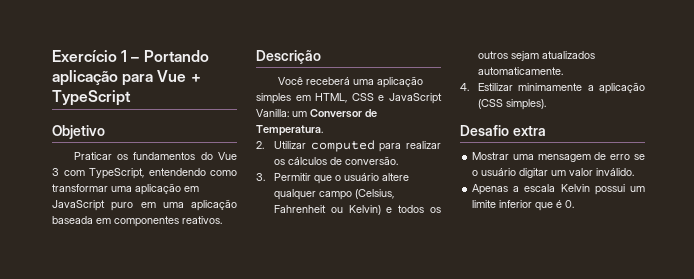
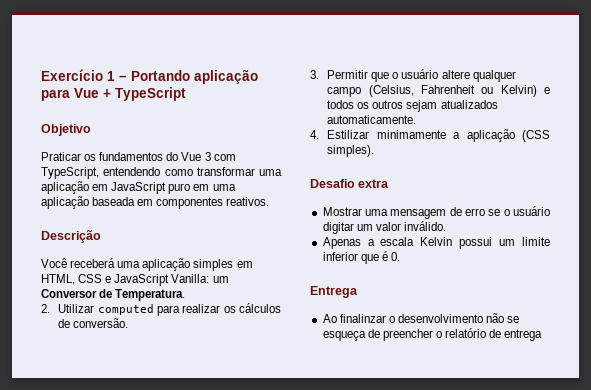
(575, 204) none -> [310,286,358,298] [322,313,520,323] [322,328,543,341] // Entrega // Ao finalinzar o desenvolvimento não se esqueça de preencher o relatório de entrega

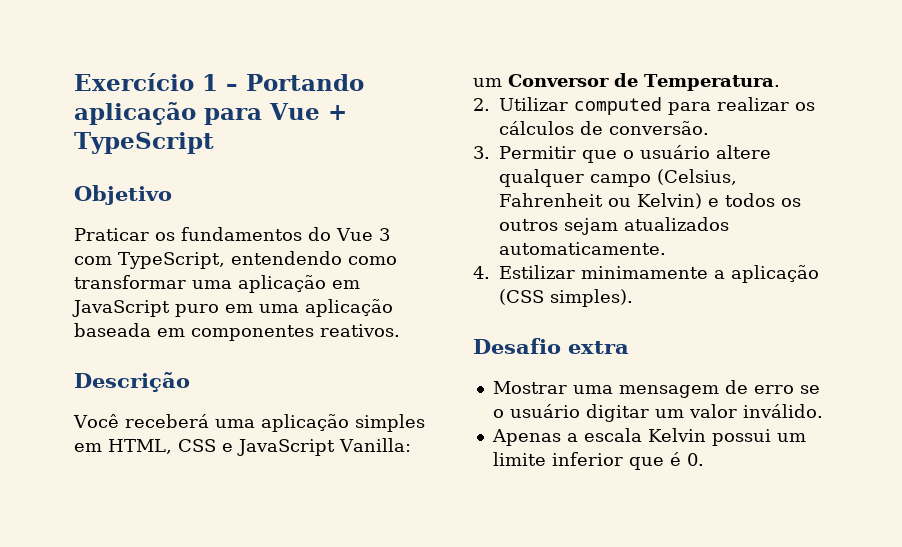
[310,286,358,298] [322,313,520,323] [322,328,543,341] // Entrega // Ao finalinzar o desenvolvimento não se esqueça de preencher o relatório de entrega -> (704, 459) none

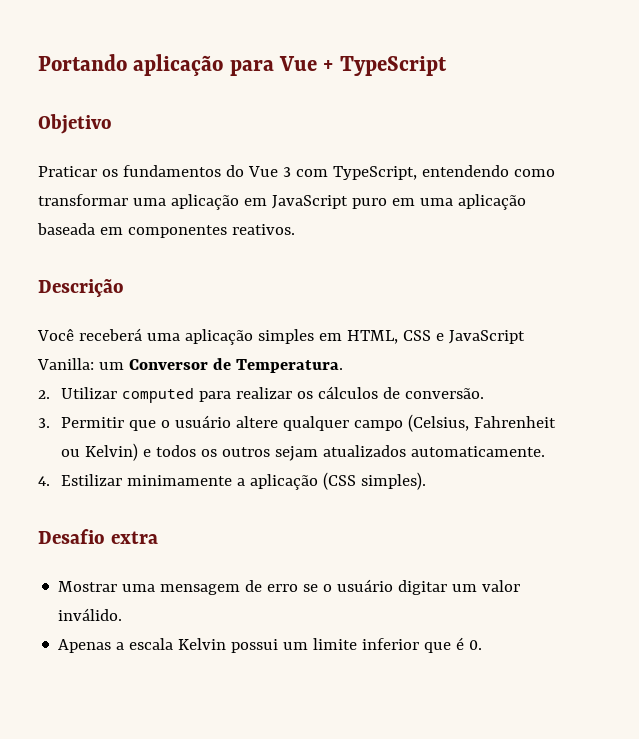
[74,73,238,91] Exercício 1 – -> (38, 62) none

